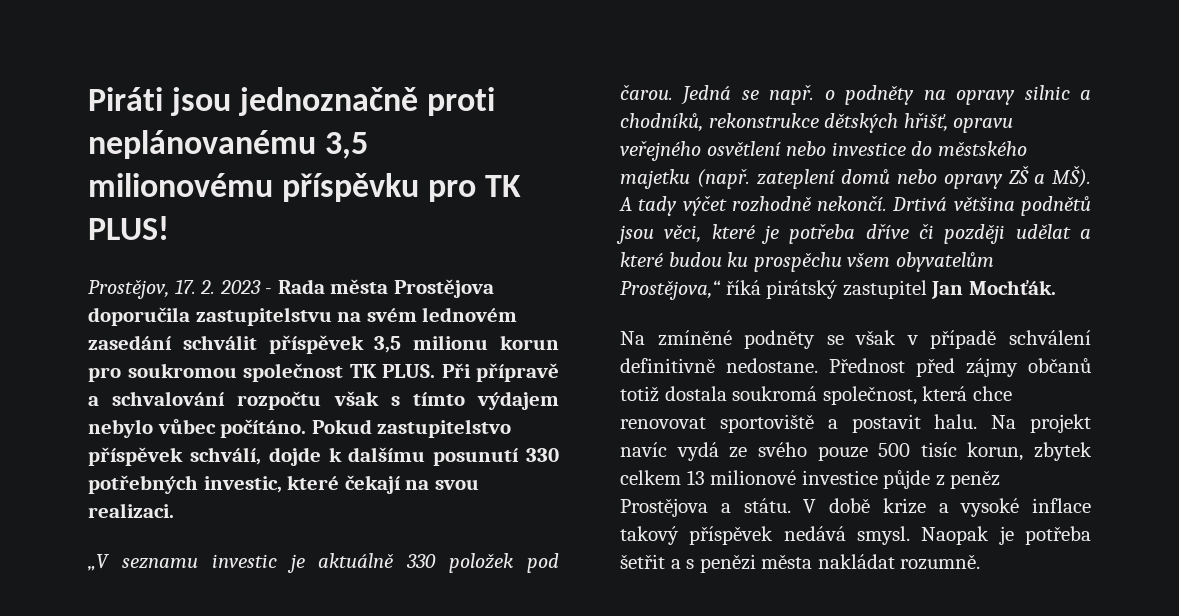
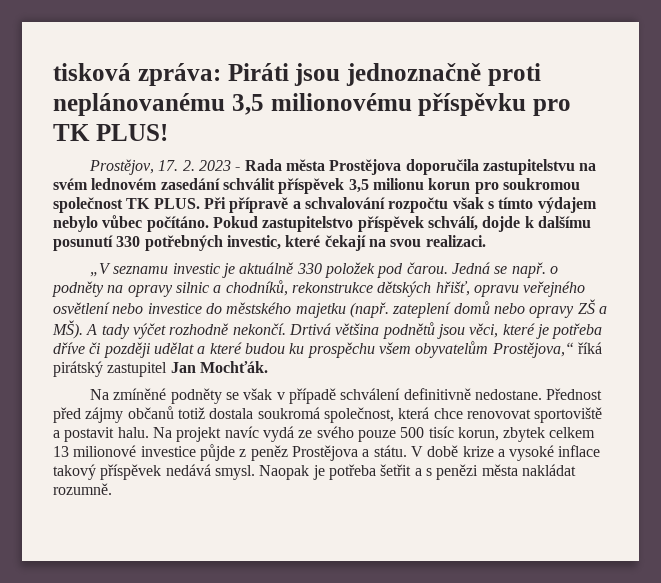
(88, 99) none -> [53,63,221,86] tisková zpráva:

